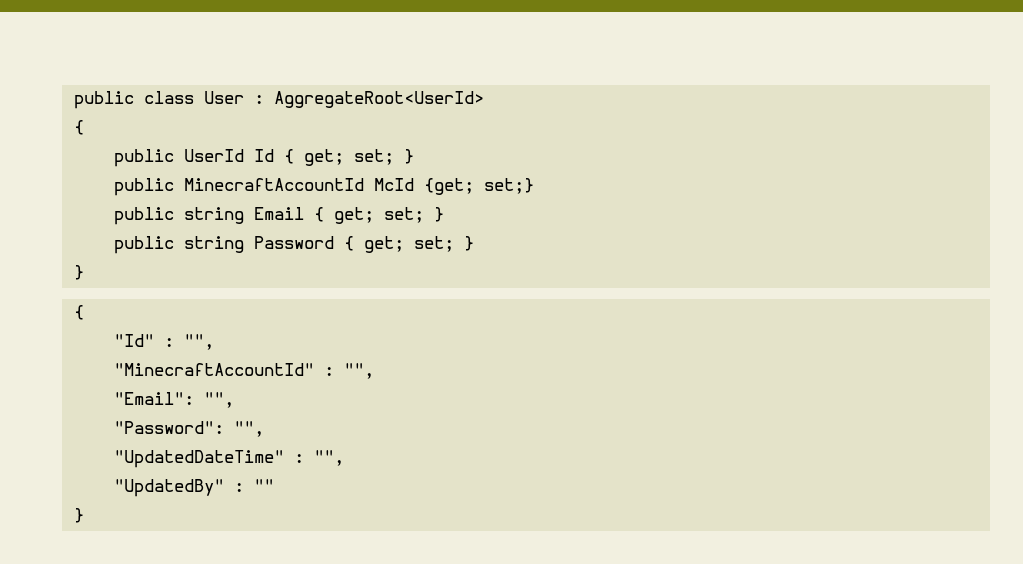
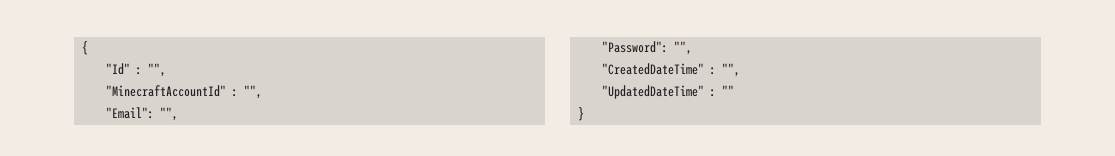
[73,91,484,109] [73,120,84,135] [113,149,414,167] [113,178,534,196] [113,207,444,225] [113,236,474,254] [73,265,84,280] public class User : AggregateRoot<UserId> // { // public UserId Id { get; set; } // public MinecraftAccountId McId {get; set;} // public string Email { get; set; } // public string Password { get; set; } // } // -> (82, 48) none
[113,450,344,468] [113,479,224,497] "UpdatedDateTime" : "", // "UpdatedBy" -> [602,63,741,77] [602,85,705,99] "CreatedDateTime" : "", // "UpdatedDateTime"

